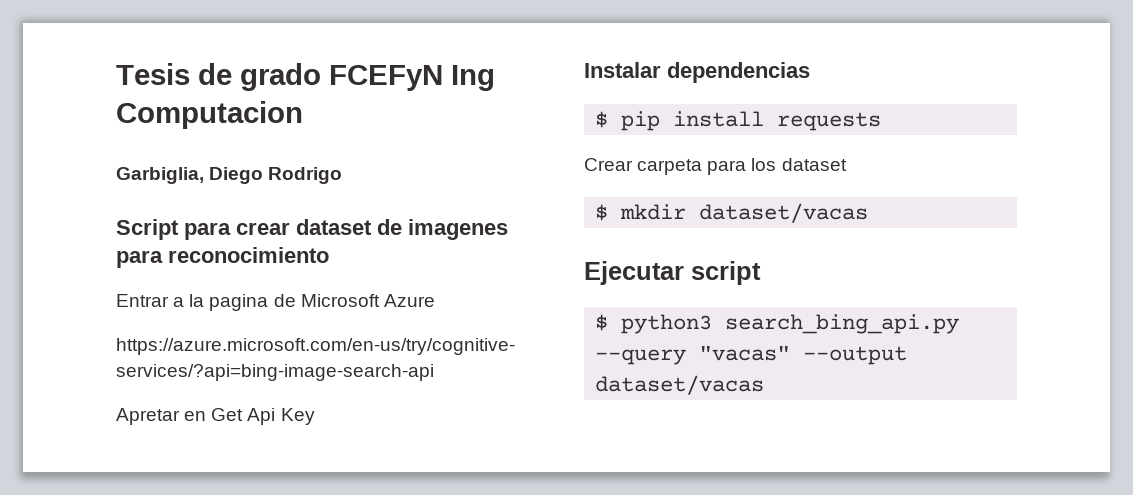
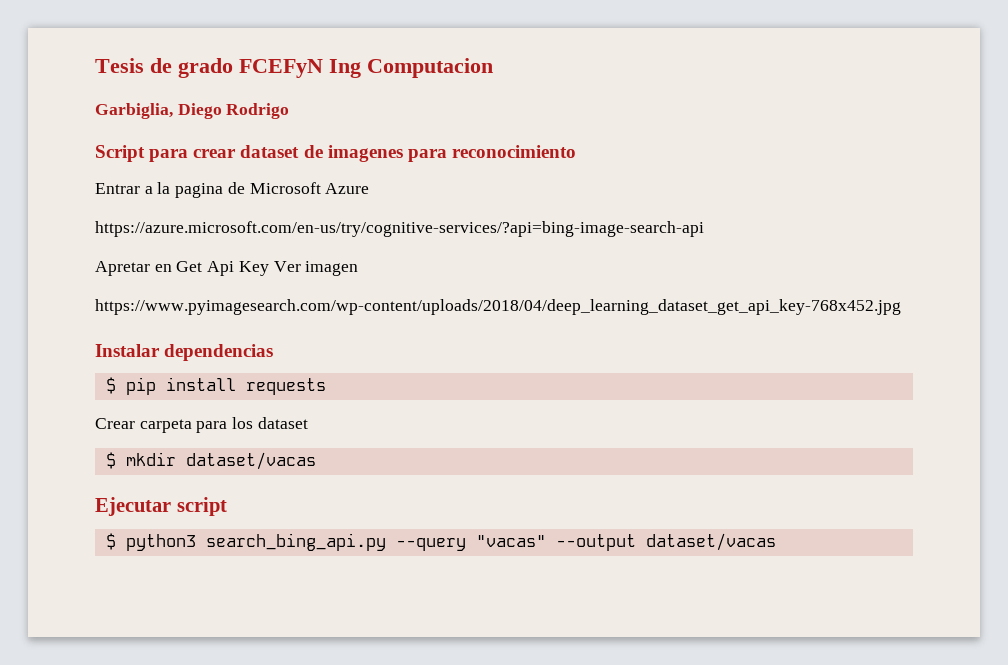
(315, 416) none -> [273,261,359,276] [95,299,901,315] Ver imagen // https://www.pyimagesearch.com/wp-content/uploads/2018/04/deep_learning_dataset_get_api_key-768x452.jpg

